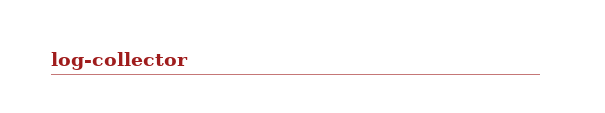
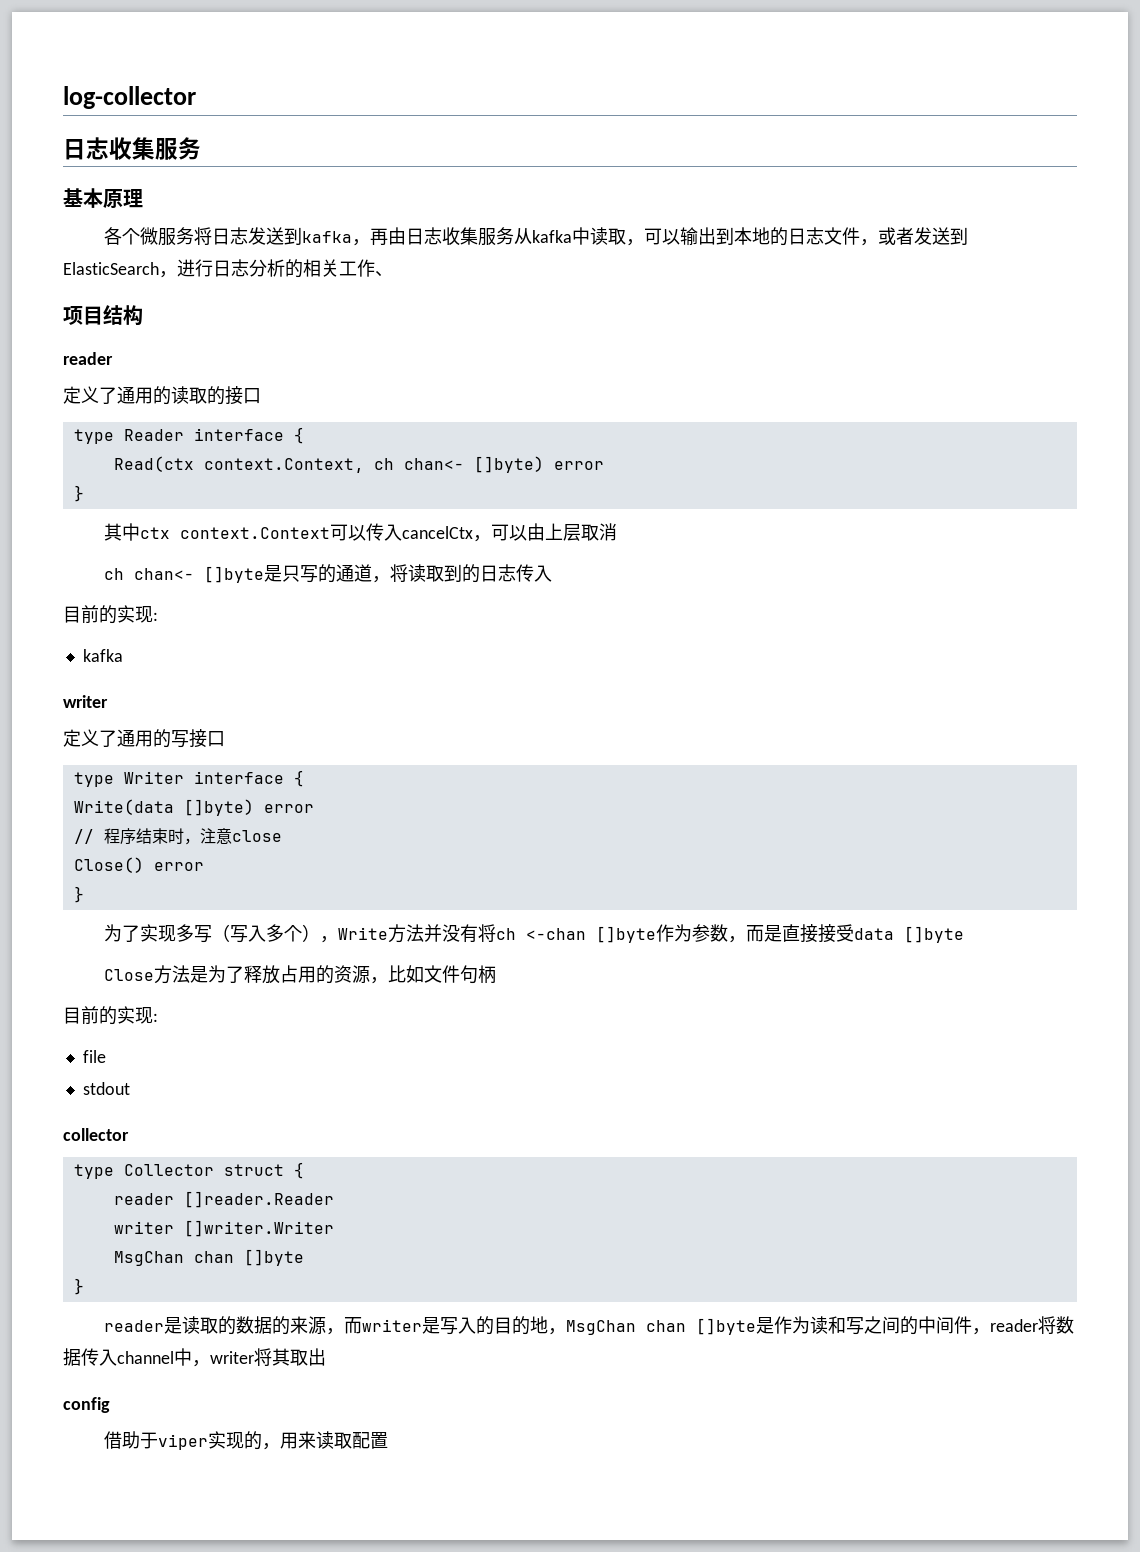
(188, 61) none -> [63,137,201,160] [63,188,143,208] [104,227,969,246] [63,259,393,278] [63,305,143,326] [63,352,113,365] [63,386,261,405] [73,427,304,444] [113,456,604,473] [73,485,84,502] [104,523,618,542] [104,564,553,583] [63,605,158,624] [82,649,123,662] [63,695,108,708] [63,729,225,748] [73,770,304,787] [73,799,314,816] [73,828,282,845] [73,857,204,873] [73,886,84,903] [104,924,965,943] [104,965,497,984] [63,1006,158,1025] [82,1050,106,1063] [82,1082,130,1095] [63,1128,129,1141] [73,1162,304,1179] [113,1191,334,1208] [113,1220,334,1237] [113,1249,304,1266] [73,1278,84,1295] [104,1316,1075,1335] [63,1348,326,1367] [63,1397,110,1413] [104,1431,389,1450] // 日志收集服务 // 基本原理 // 各个微服务将日志发送到kafka，再由日志收集服务从kafka中读取，可以输出到本地的日志文件，或者发送到ElasticSearch，进行日志分析的相关工作、 // 项目结构 // reader // 定义了通用的读取的接口 // type Reader interface { // Read(ctx context.Context, ch chan<- []byte) error // } // 其中ctx context.Context可以传入cancelCtx，可以由上层取消 // ch chan<- []byte是只写的通道，将读取到的日志传入 // 目前的实现: // kafka // writer // 定义了通用的写接口 // type Writer interface { // Write(data []byte) error // // 程序结束时，注意close // Close() error // } // 为了实现多写（写入多个），Write方法并没有将ch <-chan []byte作为参数，而是直接接受data []byte // Close方法是为了释放占用的资源，比如文件句柄 // 目前的实现: // file // stdout // collector // type Collector struct { // reader []reader.Reader // writer []writer.Writer // MsgChan chan []byte // } // reader是读取的数据的来源，而writer是写入的目的地，MsgChan chan []byte是作为读和写之间的中间件，reader将数据传入channel中，writer将其取出 // config // 借助于viper实现的，用来读取配置

